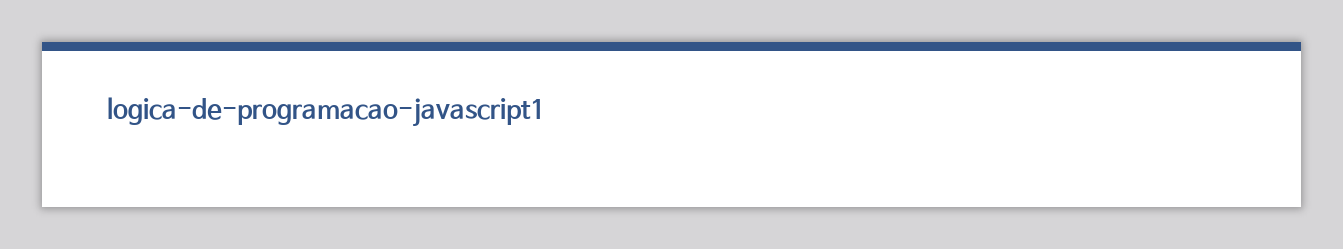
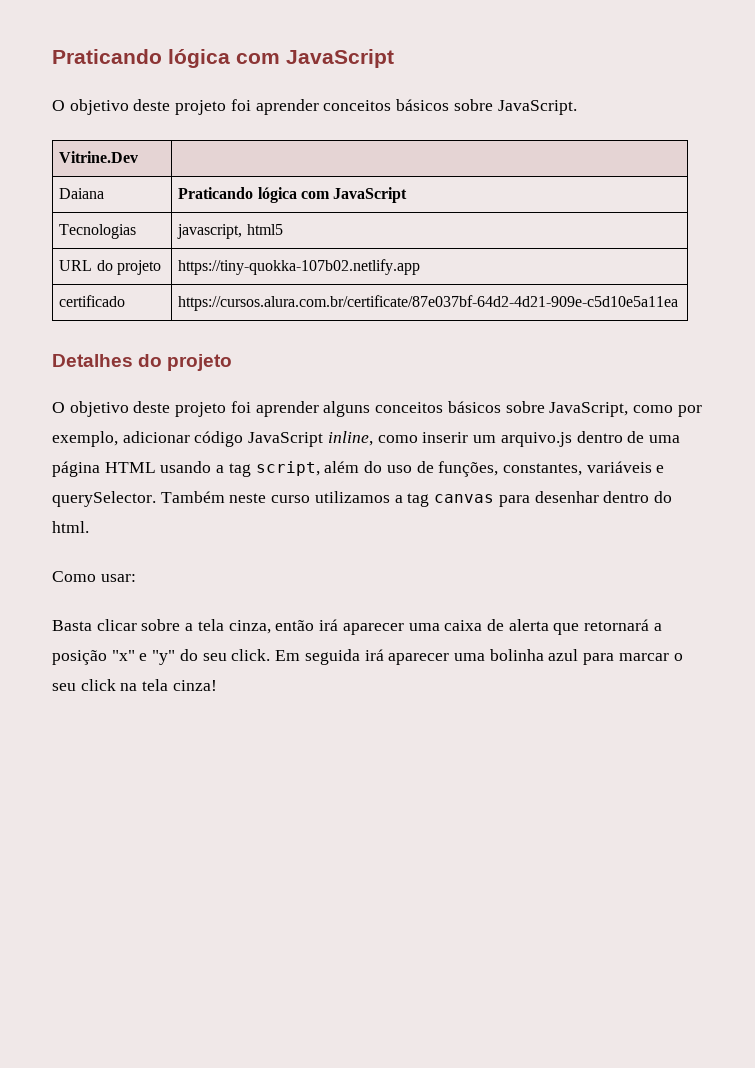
[107,97,545,127] logica-de-programacao-javascript1 -> [52,49,394,68] [52,99,577,115] [59,151,139,163] [59,188,105,199] [178,187,408,203] [59,224,137,239] [177,224,283,239] [59,260,162,275] [178,259,421,275] [59,295,126,307] [178,295,679,311] [52,354,233,371] [52,401,702,417] [52,431,680,447] [52,461,665,477] [52,491,672,507] [52,521,89,533] [52,571,136,582] [52,619,662,635] [52,649,683,665] [52,679,217,691] Praticando lógica com JavaScript // O objetivo deste projeto foi aprender conceitos básicos sobre JavaScript. // Vitrine.Dev | // Daiana | Praticando lógica com JavaScript // Tecnologias | javascript, html5 // URL do projeto | https://tiny-quokka-107b02.netlify.app // certificado | https://cursos.alura.com.br/certificate/87e037bf-64d2-4d21-909e-c5d10e5a11ea // Detalhes do projeto // O objetivo deste projeto foi aprender alguns conceitos básicos sobre JavaScript, como por exemplo, adicionar código JavaScript inline, como inserir um arquivo.js dentro de uma página HTML usando a tag script, além do uso de funções, constantes, variáveis e querySelector. Também neste curso utilizamos a tag canvas para desenhar dentro do html. // Como usar: // Basta clicar sobre a tela cinza, então irá aparecer uma caixa de alerta que retornará a posição "x" e "y" do seu click. Em seguida irá aparecer uma bolinha azul para marcar o seu click na tela cinza!

